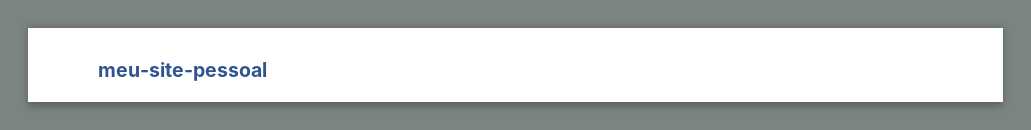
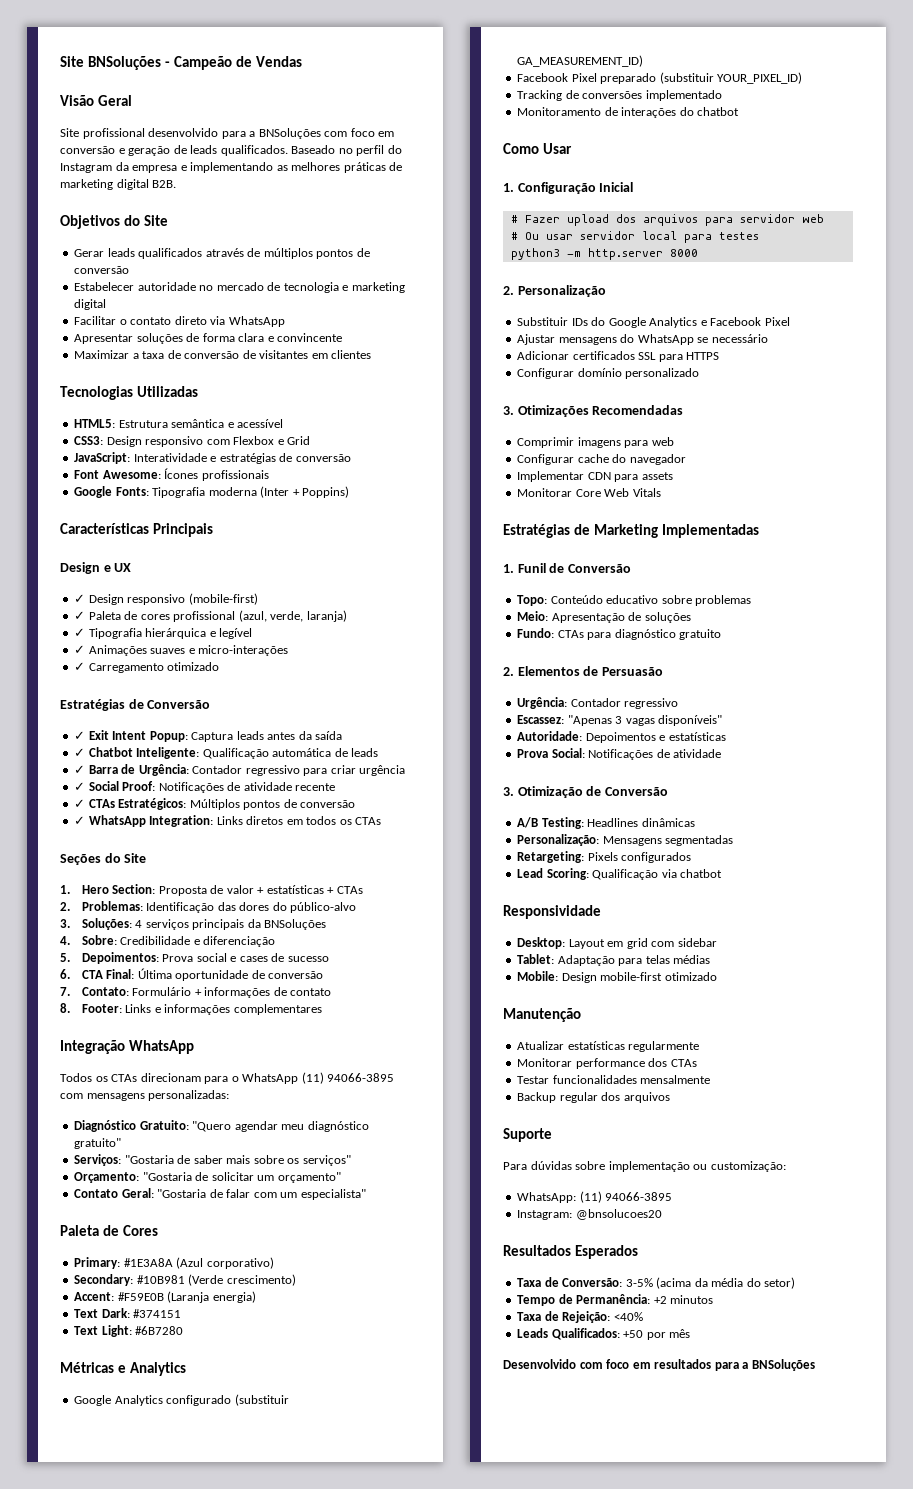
[98,62,267,81] meu-site-pessoal -> [60,56,303,70] [60,95,132,106] [60,128,395,139] [60,145,402,156] [60,162,403,173] [60,179,177,190] [60,215,168,229] [74,248,370,259] [74,266,130,274] [74,282,405,293] [74,299,107,310] [74,316,285,327] [74,333,343,344] [74,350,372,359] [60,386,198,400] [74,419,284,428] [74,436,311,447] [74,452,351,464] [74,468,269,481] [74,486,350,498] [60,523,213,537] [60,562,132,574] [74,593,258,605] [74,610,347,622] [74,628,253,639] [74,645,289,656] [74,662,220,673] [60,699,211,711] [74,730,343,742] [74,747,379,759] [74,764,406,776] [74,781,336,793] [74,798,356,810] [74,815,382,827] [60,853,147,865] [60,884,363,896] [60,901,357,913] [60,918,327,930] [60,935,276,947] [60,952,329,964] [60,968,324,981] [60,987,332,998] [60,1003,322,1015] [60,1040,194,1054] [60,1072,395,1084] [60,1090,230,1101] [74,1120,369,1132] [74,1138,122,1149] [74,1154,351,1166] [74,1172,341,1183] [74,1188,366,1200] [60,1225,158,1236] [74,1257,274,1269] [74,1274,296,1286] [74,1291,256,1303] [74,1308,182,1318] [74,1325,184,1337] [60,1362,186,1376] [74,1394,289,1406] [517,55,644,67] [517,72,803,84] [517,90,722,101] [517,107,740,118] [503,143,572,154] [503,182,634,194] [510,214,824,226] [510,231,759,243] [510,248,698,260] [503,285,606,297] [517,317,790,328] [517,334,768,345] [517,351,720,362] [517,368,700,379] [503,405,684,417] [517,437,674,448] [517,454,686,465] [517,471,673,482] [517,488,661,497] [503,524,759,538] [503,563,631,573] [517,595,752,606] [517,611,691,623] [517,628,722,640] [503,666,663,676] [517,697,679,709] [517,715,723,726] [517,731,726,743] [517,748,722,760] [503,786,668,798] [517,817,695,829] [517,834,734,846] [517,851,692,863] [517,868,723,880] [503,905,601,919] [517,937,717,949] [517,954,711,966] [517,971,717,983] [503,1008,581,1022] [517,1041,700,1052] [517,1058,697,1069] [517,1075,711,1084] [517,1092,670,1103] [503,1128,552,1142] [503,1161,786,1172] [517,1191,673,1203] [517,1209,662,1220] [503,1245,638,1259] [517,1277,796,1289] [517,1294,714,1306] [517,1311,643,1323] [517,1328,691,1340] [503,1359,815,1371] Site BNSoluções - Campeão de Vendas // Visão Geral // Site profissional desenvolvido para a BNSoluções com foco em conversão e geração de leads qualificados. Baseado no perfil do Instagram da empresa e implementando as melhores práticas de marketing digital B2B. // Objetivos do Site // Gerar leads qualificados através de múltiplos pontos de conversão // Estabelecer autoridade no mercado de tecnologia e marketing digital // Facilitar o contato direto via WhatsApp // Apresentar soluções de forma clara e convincente // Maximizar a taxa de conversão de visitantes em clientes // Tecnologias Utilizadas // HTML5: Estrutura semântica e acessível // CSS3: Design responsivo com Flexbox e Grid // JavaScript: Interatividade e estratégias de conversão // Font Awesome: Ícones profissionais // Google Fonts: Tipografia moderna (Inter + Poppins) // Características Principais // Design e UX // ✓ Design responsivo (mobile-first) // ✓ Paleta de cores profissional (azul, verde, laranja) // ✓ Tipografia hierárquica e legível // ✓ Animações suaves e micro-interações // ✓ Carregamento otimizado // Estratégias de Conversão // ✓ Exit Intent Popup: Captura leads antes da saída // ✓ Chatbot Inteligente: Qualificação automática de leads // ✓ Barra de Urgência: Contador regressivo para criar urgência // ✓ Social Proof: Notificações de atividade recente // ✓ CTAs Estratégicos: Múltiplos pontos de conversão // ✓ WhatsApp Integration: Links diretos em todos os CTAs // Seções do Site // 1. Hero Section: Proposta de valor + estatísticas + CTAs // 2. Problemas: Identificação das dores do público-alvo // 3. Soluções: 4 serviços principais da BNSoluções // 4. Sobre: Credibilidade e diferenciação // 5. Depoimentos: Prova social e cases de sucesso // 6. CTA Final: Última oportunidade de conversão // 7. Contato: Formulário + informações de contato // 8. Footer: Links e informações complementares // Integração WhatsApp // Todos os CTAs direcionam para o WhatsApp (11) 94066-3895 com mensagens personalizadas: // Diagnóstico Gratuito: "Quero agendar meu diagnóstico gratuito" // Serviços: "Gostaria de saber mais sobre os serviços" // Orçamento: "Gostaria de solicitar um orçamento" // Contato Geral: "Gostaria de falar com um especialista" // Paleta de Cores // Primary: #1E3A8A (Azul corporativo) // Secondary: #10B981 (Verde crescimento) // Accent: #F59E0B (Laranja energia) // Text Dark: #374151 // Text Light: #6B7280 // Métricas e Analytics // Google Analytics configurado (substituir GA_MEASUREMENT_ID) // Facebook Pixel preparado (substituir YOUR_PIXEL_ID) // Tracking de conversões implementado // Monitoramento de interações do chatbot // Como Usar // 1. Configuração Inicial // # Fazer upload dos arquivos para servidor web // # Ou usar servidor local para testes // python3 -m http.server 8000 // 2. Personalização // Substituir IDs do Google Analytics e Facebook Pixel // Ajustar mensagens do WhatsApp se necessário // Adicionar certificados SSL para HTTPS // Configurar domínio personalizado // 3. Otimizações Recomendadas // Comprimir imagens para web // Configurar cache do navegador // Implementar CDN para assets // Monitorar Core Web Vitals // Estratégias de Marketing Implementadas // 1. Funil de Conversão // Topo: Conteúdo educativo sobre problemas // Meio: Apresentação de soluções // Fundo: CTAs para diagnóstico gratuito // 2. Elementos de Persuasão // Urgência: Contador regressivo // Escassez: "Apenas 3 vagas disponíveis" // Autoridade: Depoimentos e estatísticas // Prova Social: Notificações de atividade // 3. Otimização de Conversão // A/B Testing: Headlines dinâmicas // Personalização: Mensagens segmentadas // Retargeting: Pixels configurados // Lead Scoring: Qualificação via chatbot // Responsividade // Desktop: Layout em grid com sidebar // Tablet: Adaptação para telas médias // Mobile: Design mobile-first otimizado // Manutenção // Atualizar estatísticas regularmente // Monitorar performance dos CTAs // Testar funcionalidades mensalmente // Backup regular dos arquivos // Suporte // Para dúvidas sobre implementação ou customização: // WhatsApp: (11) 94066-3895 // Instagram: @bnsolucoes20 // Resultados Esperados // Taxa de Conversão: 3-5% (acima da média do setor) // Tempo de Permanência: +2 minutos // Taxa de Rejeição: <40% // Leads Qualificados: +50 por mês // Desenvolvido com foco em resultados para a BNSoluções

